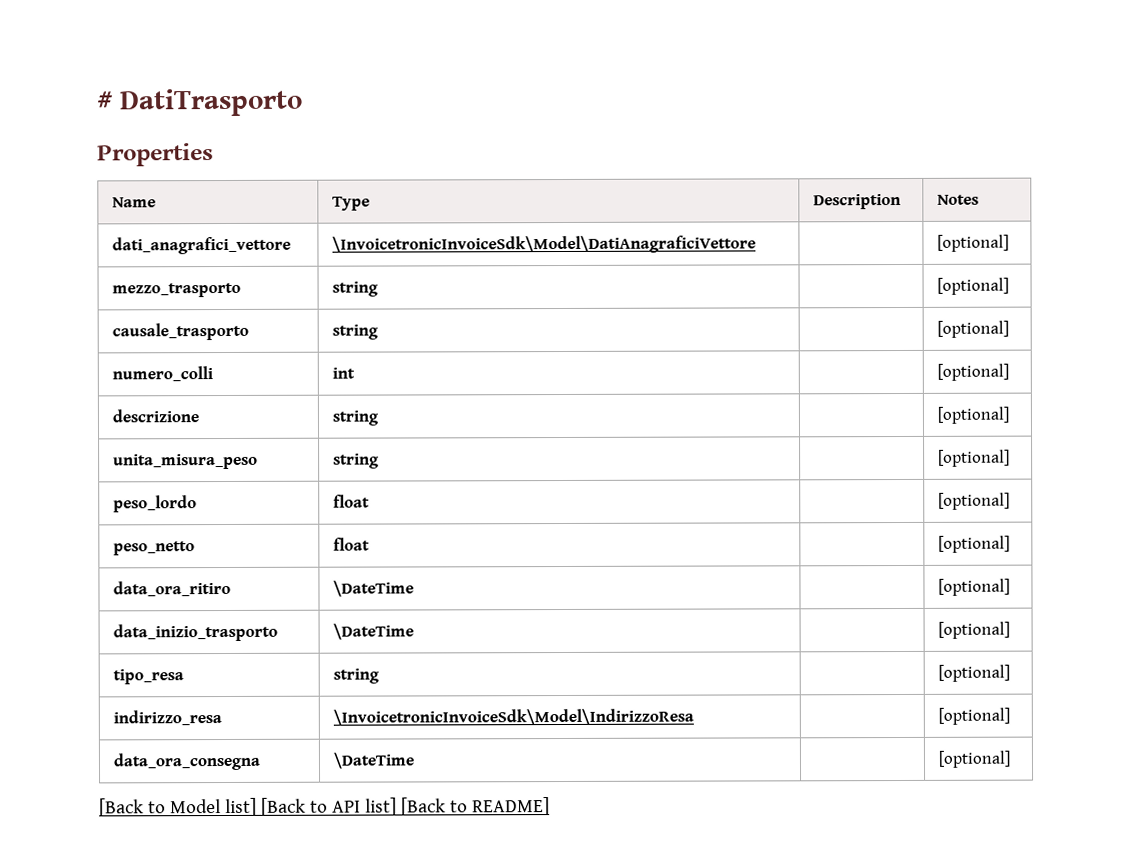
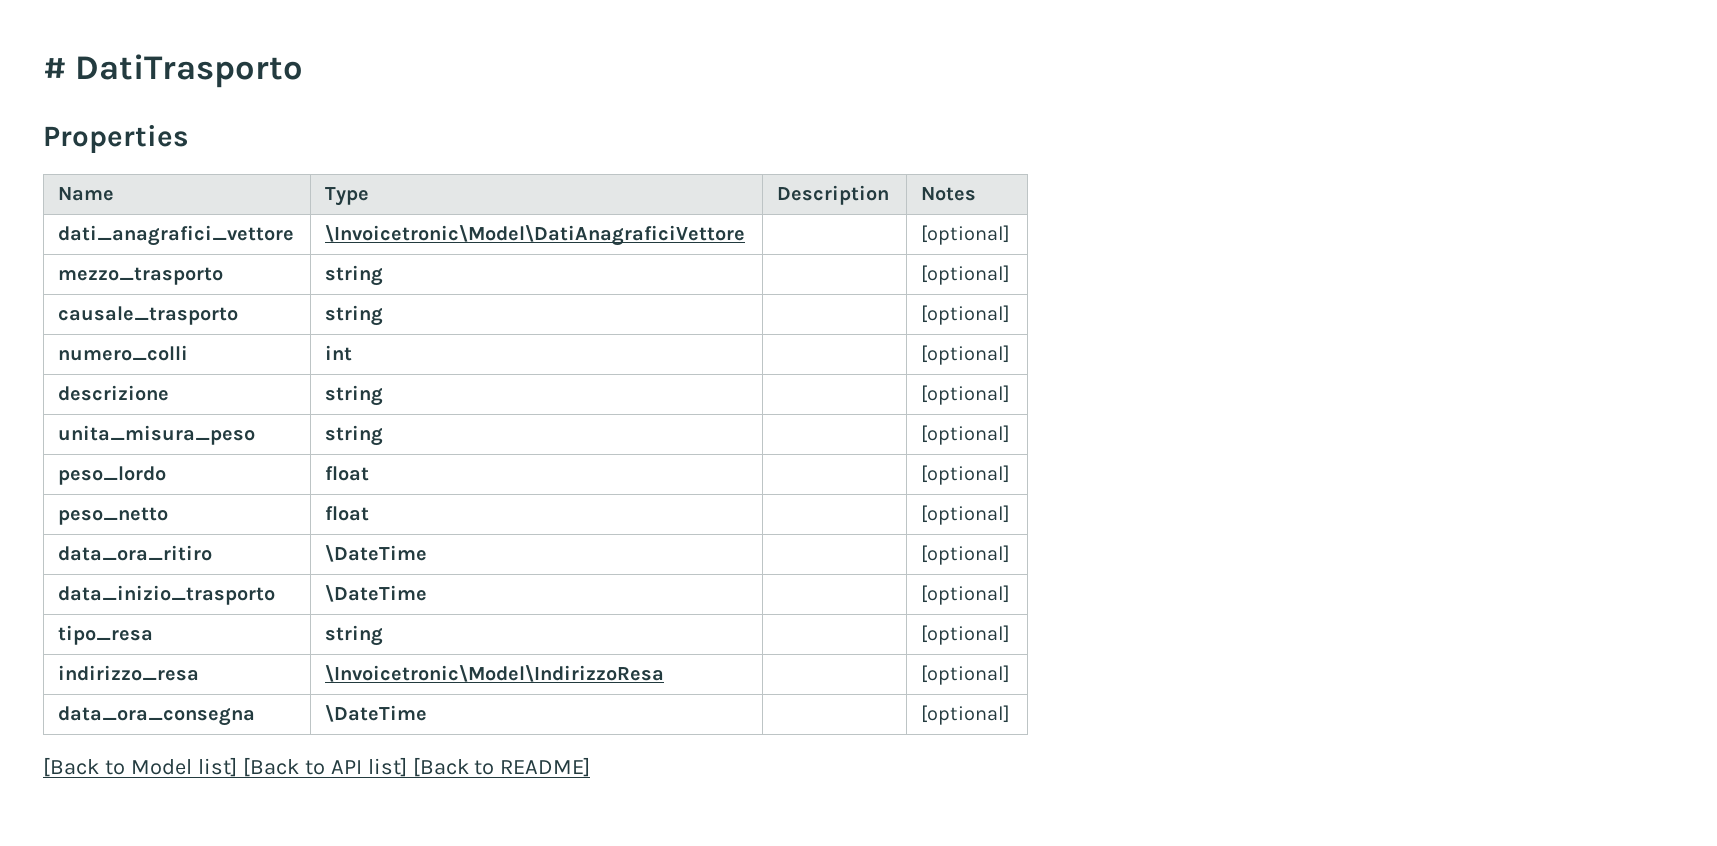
[331,235,756,254] \InvoicetronicInvoiceSdk\Model\DatiAnagraficiVettore -> [325,225,746,246] \Invoicetronic\Model\DatiAnagraficiVettore
[332,708,694,726] \InvoicetronicInvoiceSdk\Model\IndirizzoResa -> [325,665,665,682] \Invoicetronic\Model\IndirizzoResa

